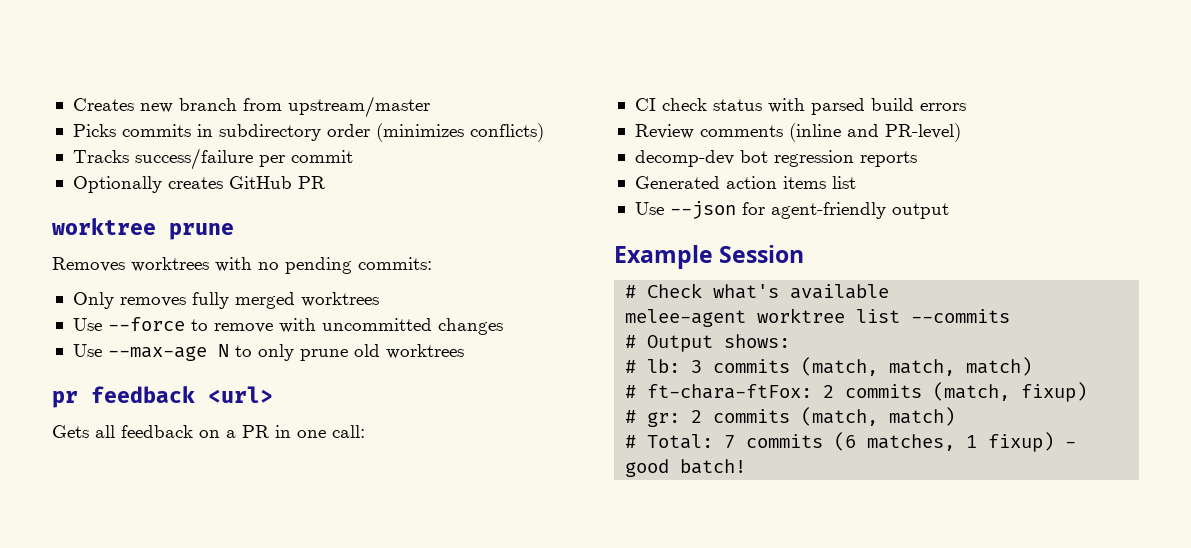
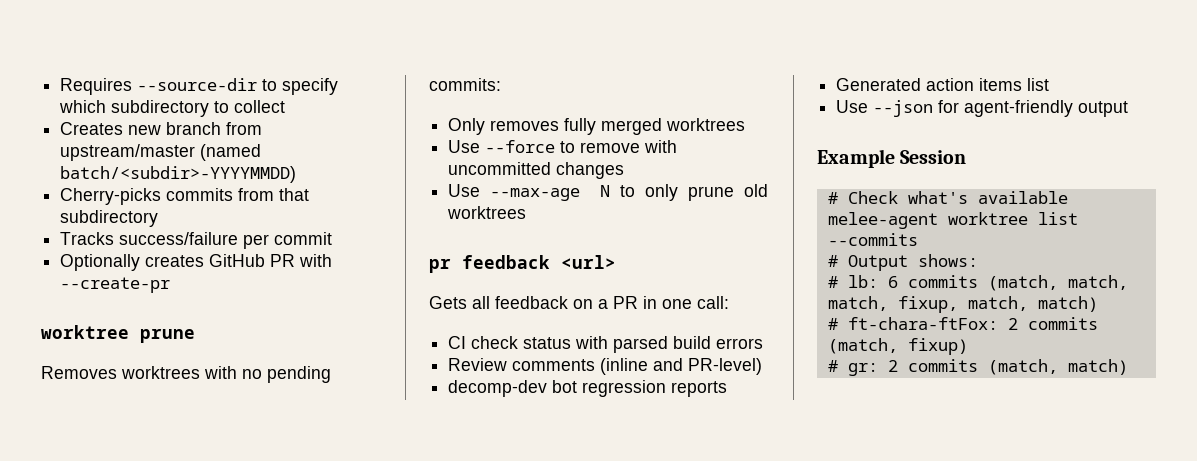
(72, 104) none -> [60,78,339,95] [59,100,286,117] Requires --source-dir to specify which subdirectory to collect //
[72,123,544,142] // Picks commits in subdirectory order (minimizes conflicts) -> [200,144,262,161] [60,166,297,183] [60,188,310,205] [60,210,159,227] (named batch/<subdir>-YYYYMMDD) // Cherry-picks commits from that subdirectory
(325, 182) none -> [299,254,333,267] [60,277,171,293] with --create-pr
[691,360,703,373] 3 -> [887,276,898,288] 6
(956, 367) none -> [827,296,1028,313] match, fixup, match,
[625,432,1077,452] [625,459,747,477] // # Total: 7 commits (6 matches, 1 fixup) - good batch! -> (1128, 367) none

